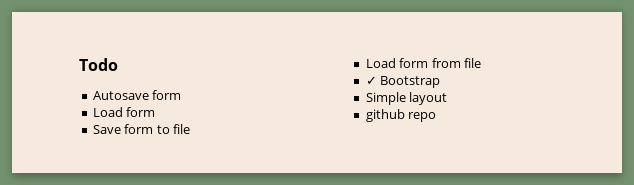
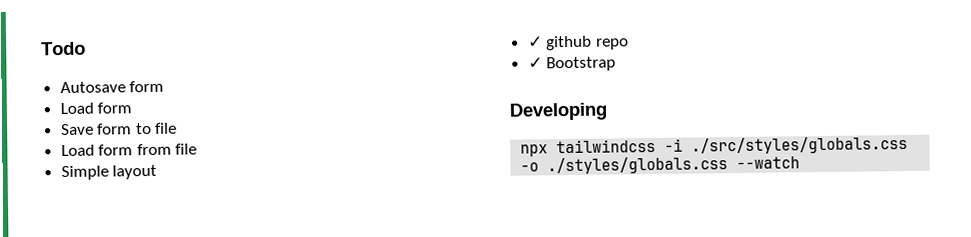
[365,76,441,88] [365,92,448,105] [365,109,437,122] ✓ Bootstrap // Simple layout // github repo -> [60,164,158,181] [527,35,629,51] [527,56,617,72] [509,102,608,121] [520,135,909,157] [520,156,801,175] Simple layout // ✓ github repo // ✓ Bootstrap // Developing // npx tailwindcss -i ./src/styles/globals.css -o ./styles/globals.css --watch

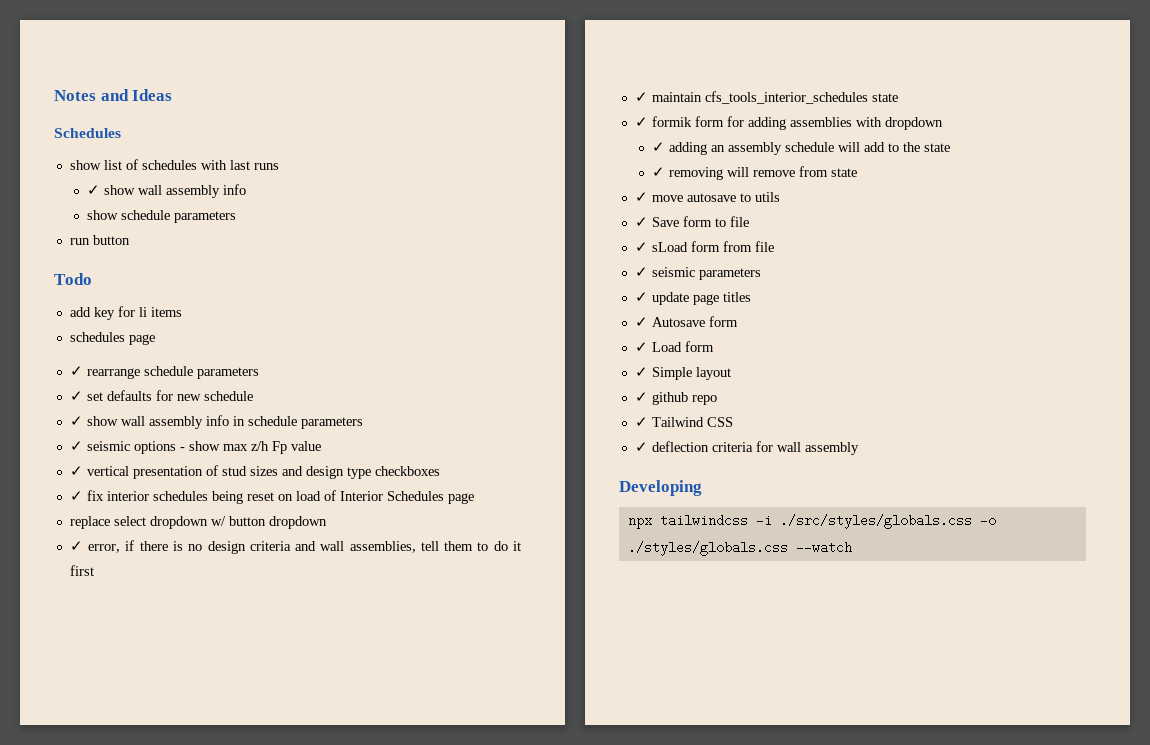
[41,41,86,56] [59,80,165,94] [59,102,133,115] Todo // Autosave form // Load form // -> [54,89,173,101] [54,128,121,138] [69,159,279,170] [87,184,247,198] [87,210,237,223] [69,235,130,245] [54,273,92,285] [69,306,182,320] [69,332,155,345] [69,366,259,379] [69,390,253,401] [69,415,363,429] [69,441,321,454] [69,465,440,479] [69,490,474,504] [69,516,327,529] [69,540,521,554] [69,565,94,576] [634,91,898,104] [634,116,943,130] [652,142,951,155] [652,166,858,180] [634,192,780,202] [634,217,648,227] Notes and Ideas // Schedules // show list of schedules with last runs // ✓ show wall assembly info // show schedule parameters // run button // Todo // add key for li items // schedules page // ✓ rearrange schedule parameters // ✓ set defaults for new schedule // ✓ show wall assembly info in schedule parameters // ✓ seismic options - show max z/h Fp value // ✓ vertical presentation of stud sizes and design type checkboxes // ✓ fix interior schedules being reset on load of Interior Schedules page // replace select dropdown w/ button dropdown // ✓ error, if there is no design criteria and wall assemblies, tell them to do it first // ✓ maintain cfs_tools_interior_schedules state // ✓ formik form for adding assemblies with dropdown // ✓ adding an assembly schedule will add to the state // ✓ removing will remove from state // ✓ move autosave to utils // ✓
[60,144,95,157] Load -> [634,242,688,252] ✓ sLoad
(198, 149) none -> [634,267,761,280] [634,292,751,305] [634,316,738,327] [634,341,714,352] [634,367,648,377] ✓ seismic parameters // ✓ update page titles // ✓ Autosave form // ✓ Load form // ✓
[546,56,617,72] Bootstrap -> [651,417,733,427] [634,441,859,455] Tailwind CSS // ✓ deflection criteria for wall assembly

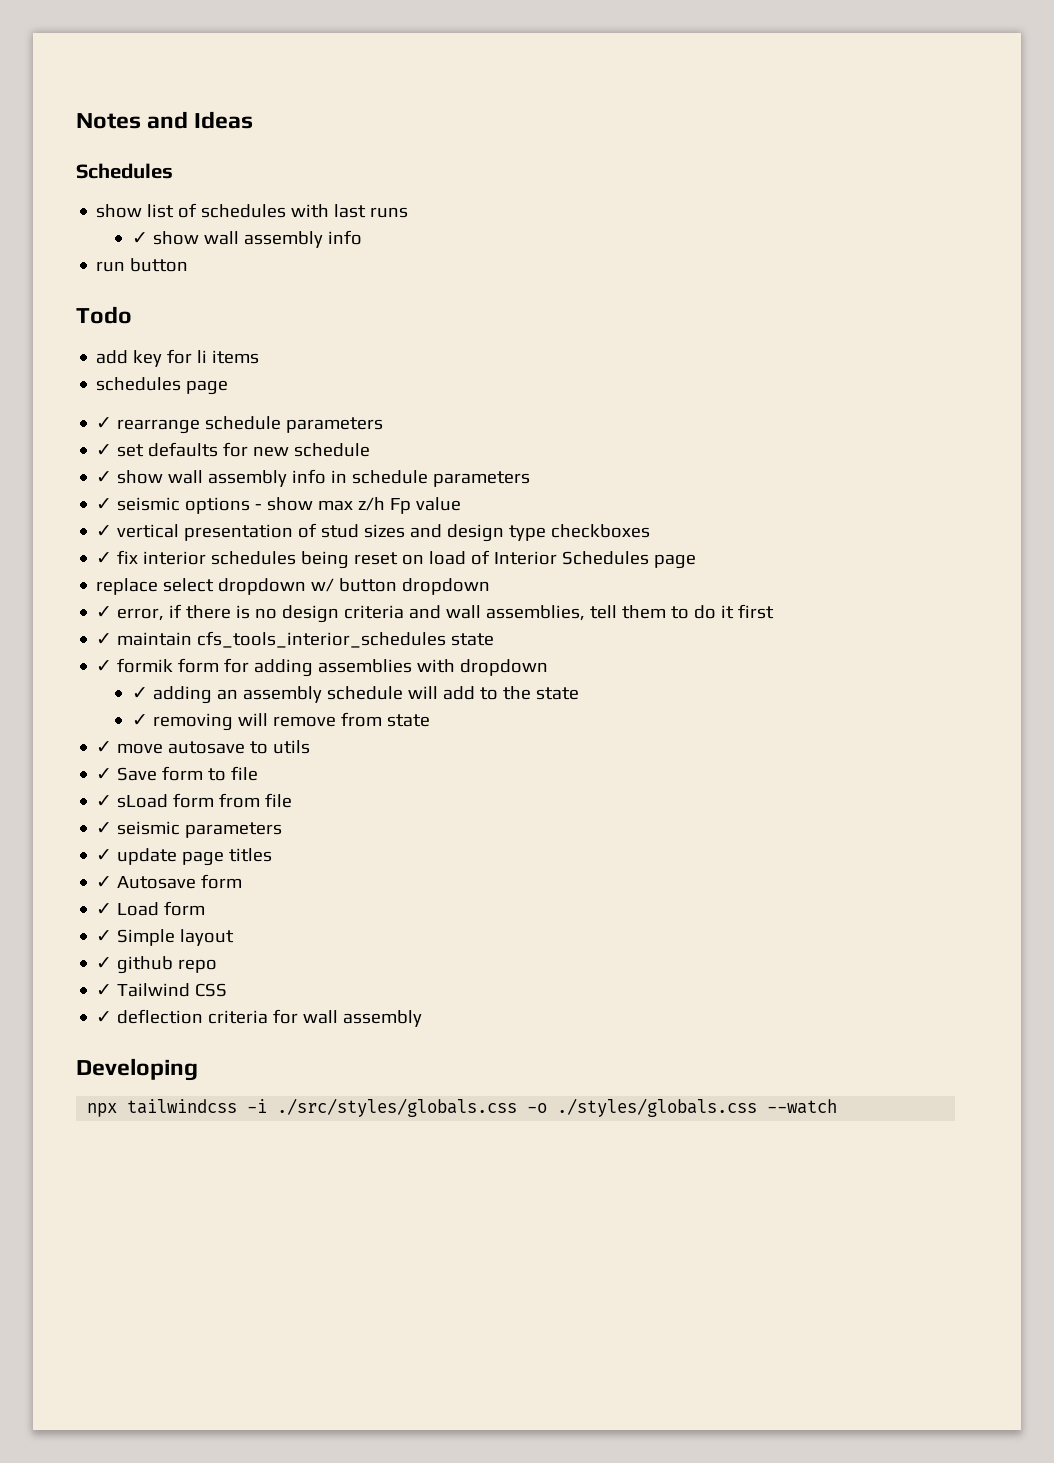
[87,210,237,223] // show schedule parameters -> (362, 237) none

